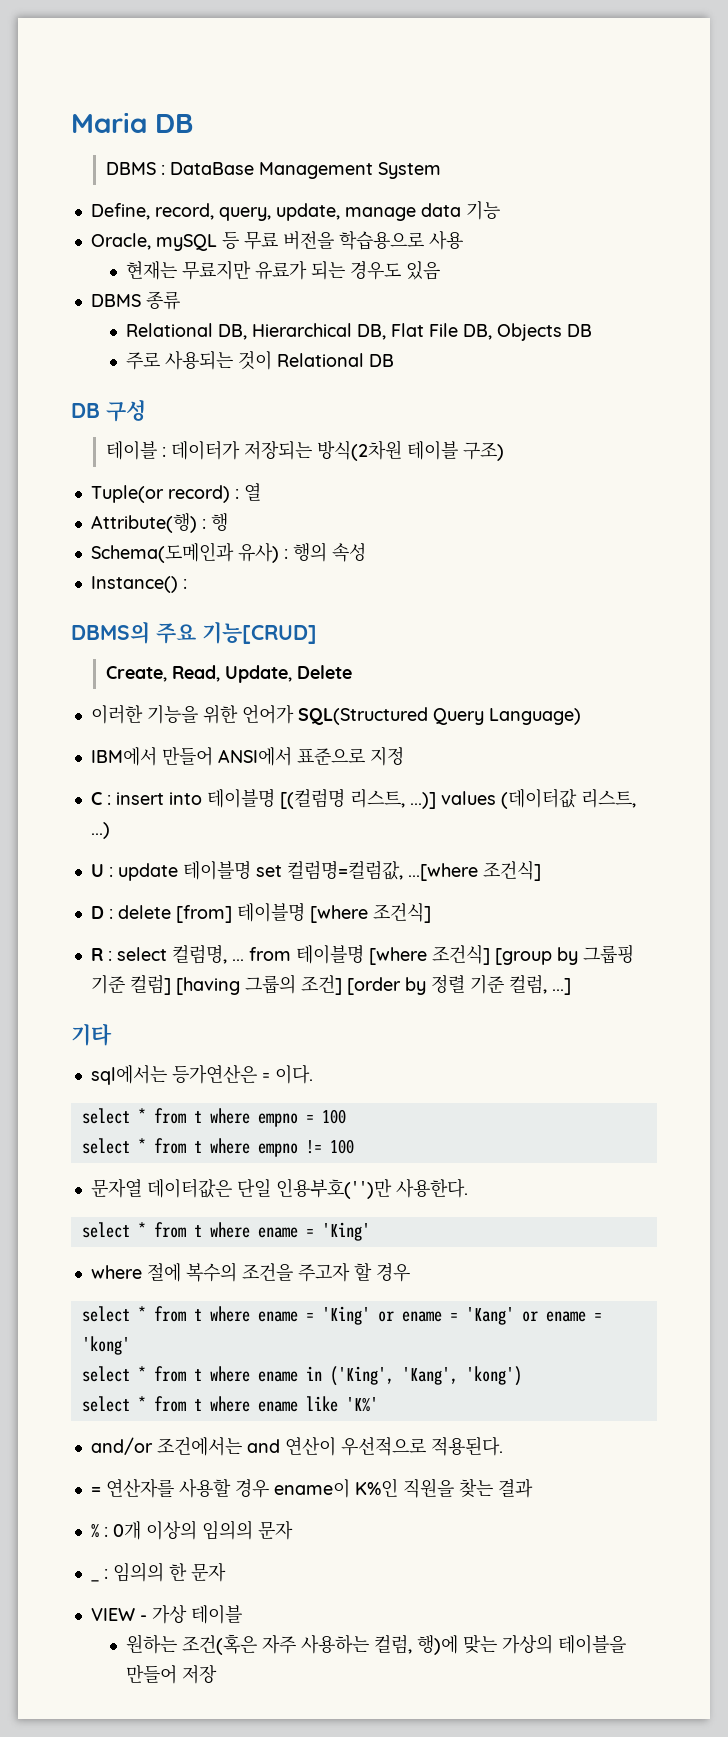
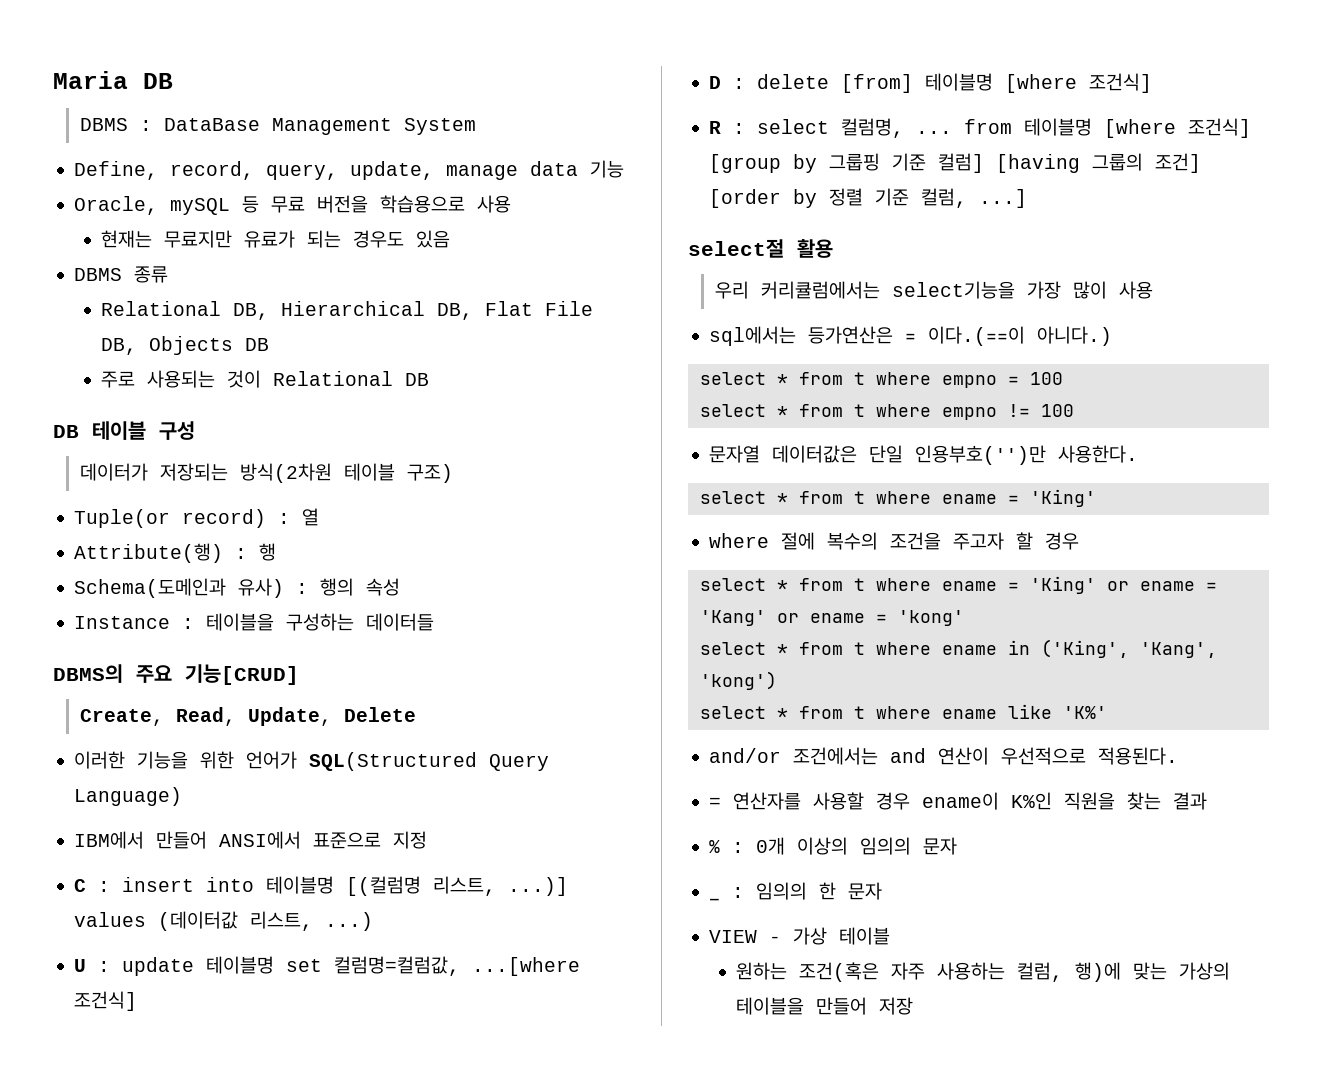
(100, 410) none -> [92,421,146,440] 테이블
[105,441,166,460] 테이블 : -> (195, 430) none
[90,576,187,593] Instance() : -> [74,613,435,631] Instance : 테이블을 구성하는 데이터들
[71,1023,112,1046] 기타 -> [688,239,833,258] [714,281,1153,299] select절 활용 // 우리 커리큘럼에서는 select기능을 가장 많이 사용
[274,1064,313,1084] 이다. -> [928,326,1113,346] 이다.(==이 아니다.)

